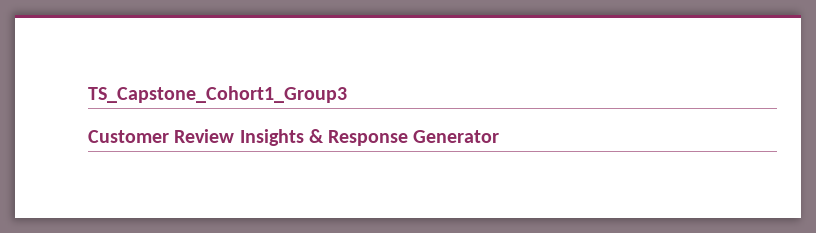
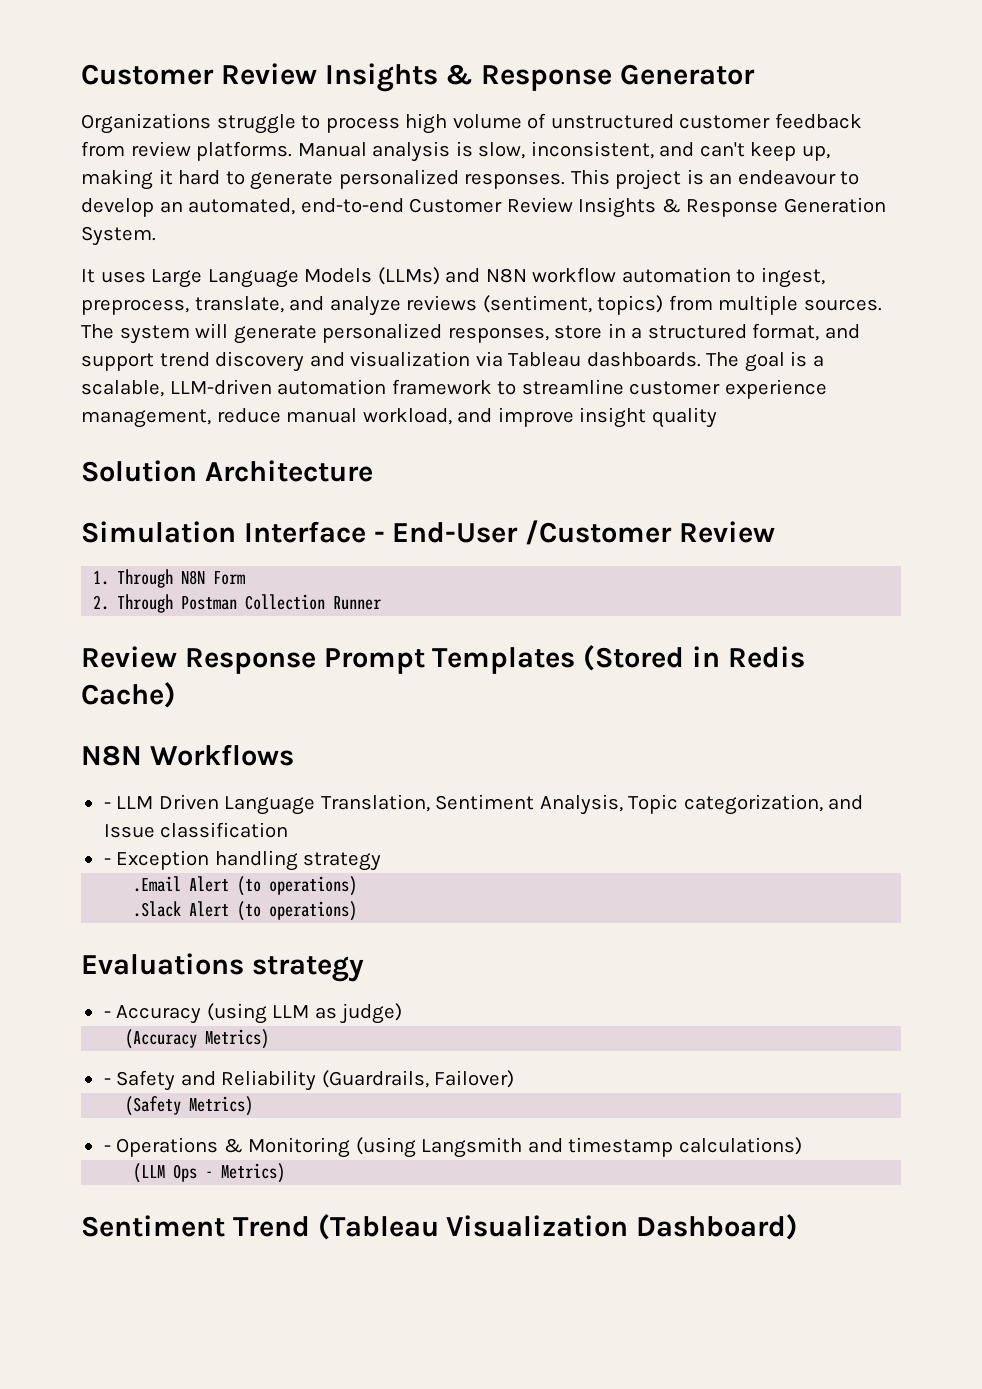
[88,86,347,103] TS_Capstone_Cohort1_Group3 // -> (81, 74) none
(500, 136) none -> [81,113,862,134] [81,141,830,162] [81,169,860,190] [81,197,886,218] [81,226,156,246] [81,267,825,288] [81,295,882,316] [81,323,860,344] [81,351,824,372] [81,379,827,399] [81,407,717,428] [81,460,373,482] [81,520,776,545] [93,569,246,588] [93,594,382,613] [81,645,805,674] [81,682,176,708] [81,744,294,766] [103,794,864,815] [103,822,289,838] [103,850,382,871] [133,876,358,896] [133,901,358,921] [81,953,364,982] [103,1003,403,1024] [125,1029,270,1049] [103,1070,515,1091] [125,1096,254,1116] [103,1137,802,1158] [133,1163,286,1183] [81,1214,799,1240] // Organizations struggle to process high volume of unstructured customer feedback from review platforms. Manual analysis is slow, inconsistent, and can't keep up, making it hard to generate personalized responses. This project is an endeavour to develop an automated, end-to-end Customer Review Insights & Response Generation System. // It uses Large Language Models (LLMs) and N8N workflow automation to ingest, preprocess, translate, and analyze reviews (sentiment, topics) from multiple sources. The system will generate personalized responses, store in a structured format, and support trend discovery and visualization via Tableau dashboards. The goal is a scalable, LLM-driven automation framework to streamline customer experience management, reduce manual workload, and improve insight quality // Solution Architecture // Simulation Interface - End-User /Customer Review // 1. Through N8N Form // 2. Through Postman Collection Runner // Review Response Prompt Templates (Stored in Redis Cache) // N8N Workflows // - LLM Driven Language Translation, Sentiment Analysis, Topic categorization, and Issue classification // - Exception handling strategy // .Email Alert (to operations) // .Slack Alert (to operations) // Evaluations strategy // - Accuracy (using LLM as judge) // (Accuracy Metrics) // - Safety and Reliability (Guardrails, Failover) // (Safety Metrics) // - Operations & Monitoring (using Langsmith and timestamp calculations) // (LLM Ops - Metrics) // Sentiment Trend (Tableau Visualization Dashboard)

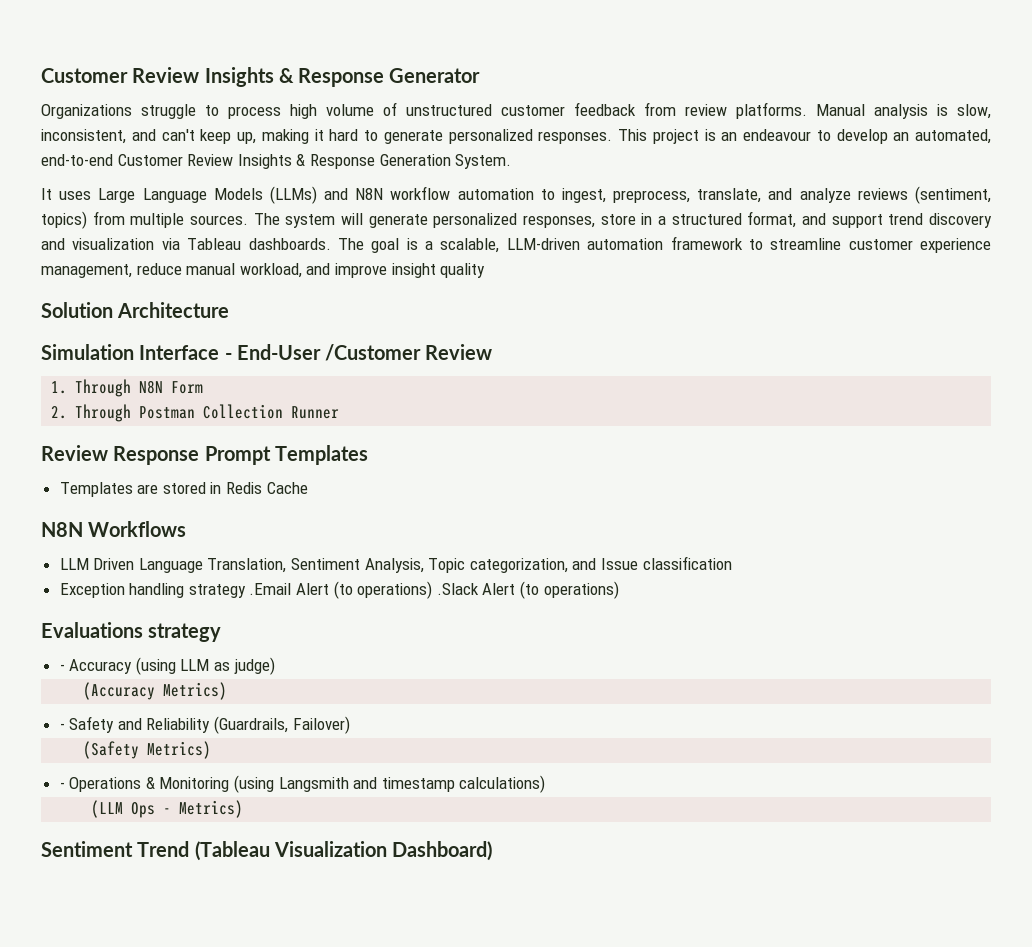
[583,645,685,671] (Stored -> [59,482,206,497] // Templates are stored
[81,682,176,708] Cache) -> [266,482,308,494] Cache
[103,802,111,809] - -> (187, 529) none
[103,858,111,865] - -> (732, 563) none
(382, 861) // -> (246, 591) none
(358, 886) // -> (433, 590) none

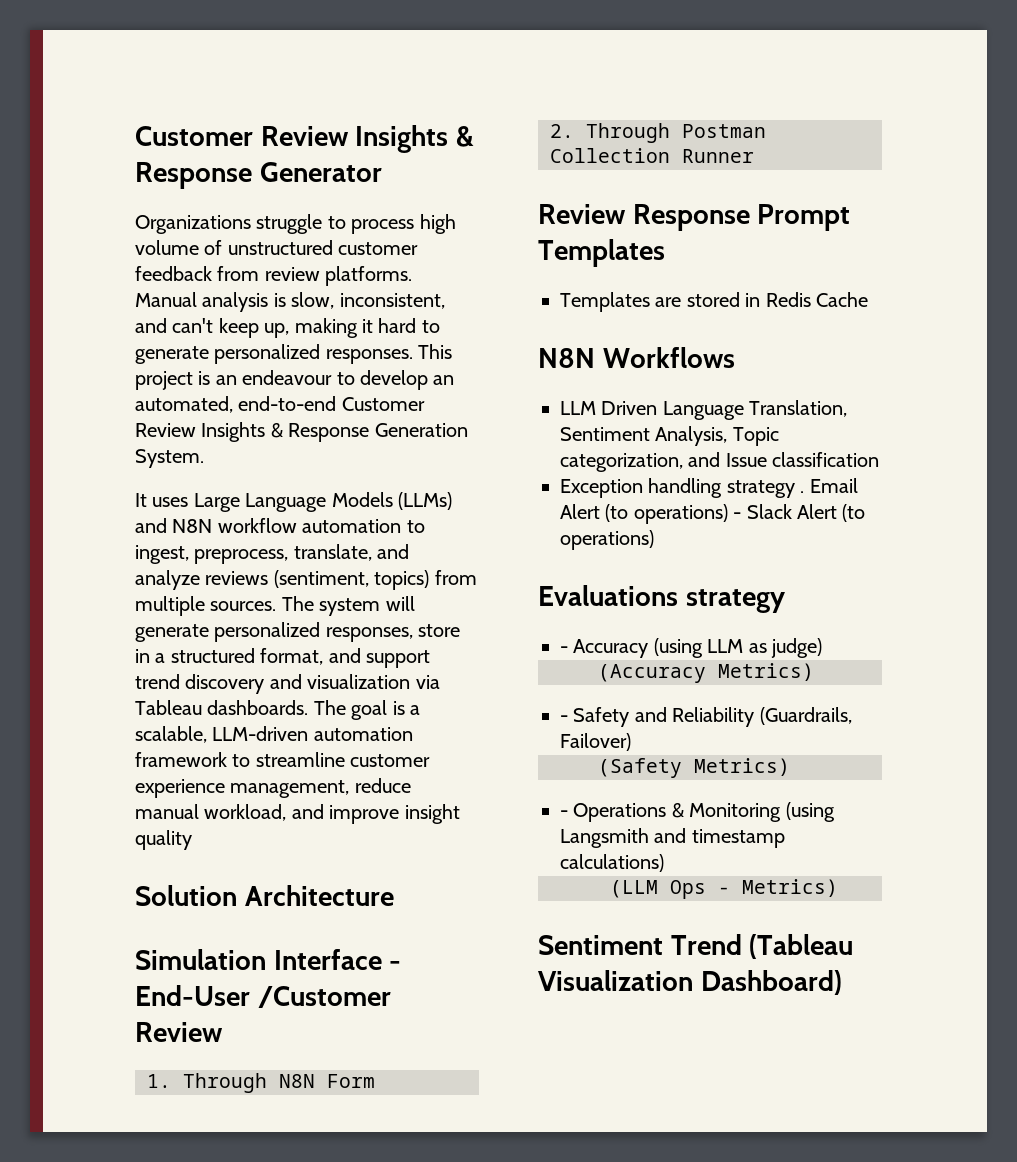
[249,581,479,599] .Email Alert (to operations) .Slack -> [800,478,858,493] [560,504,792,524] . Email Alert (to operations) - Slack

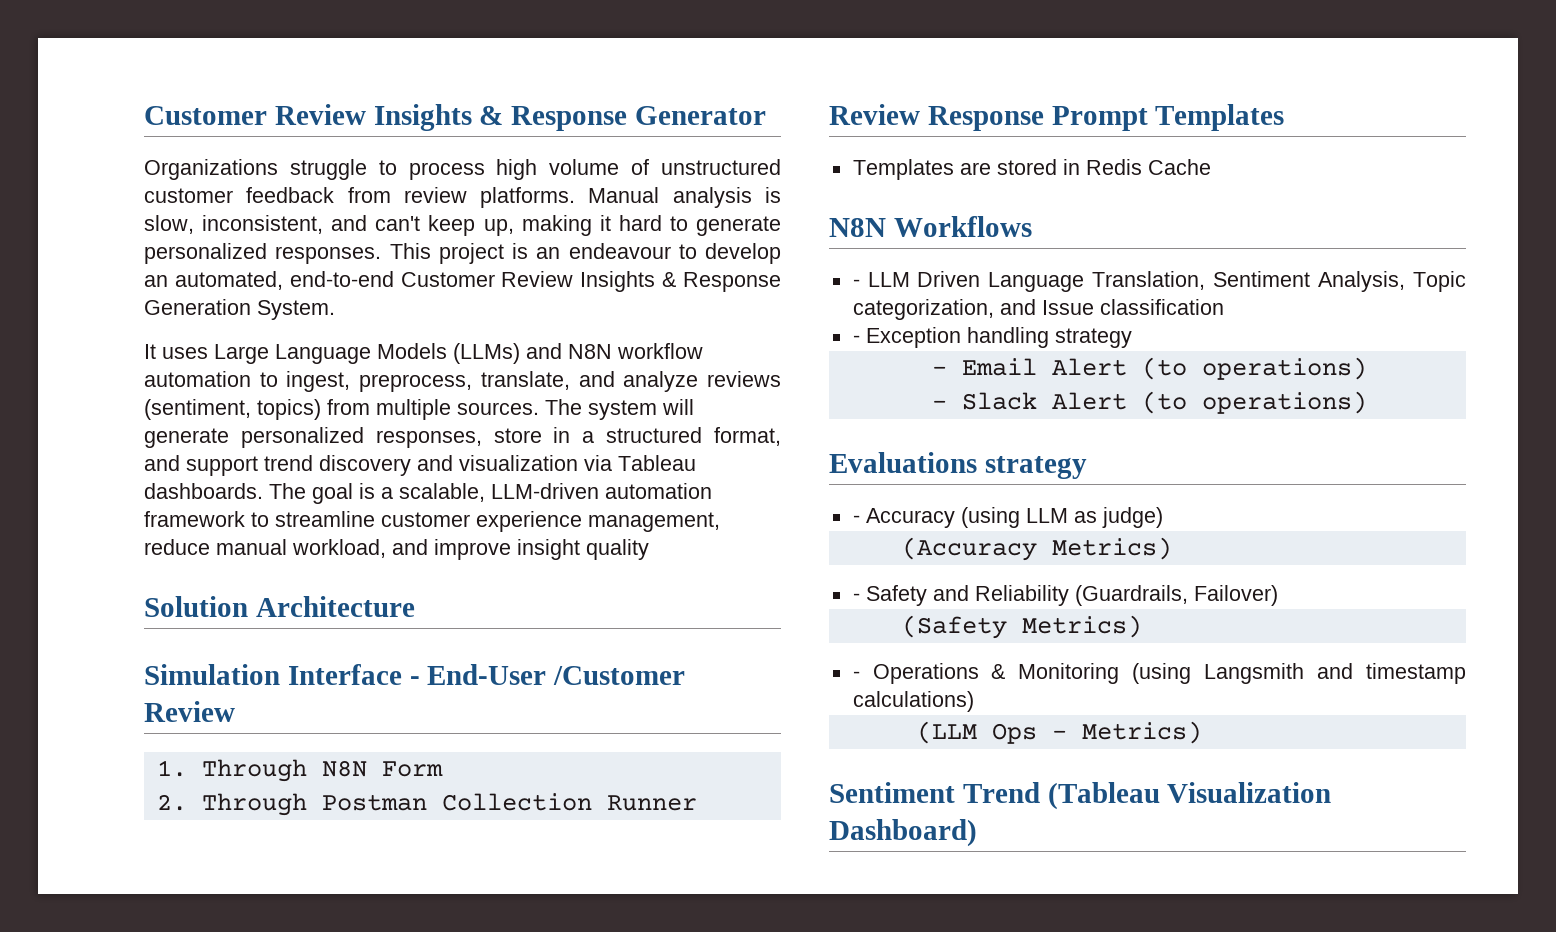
(735, 357) none -> [852,279,860,287] -
(880, 459) none -> [852,335,860,343] -
[800,491,805,493] . -> [931,366,947,375] // -
(728, 514) none -> (1367, 368) //

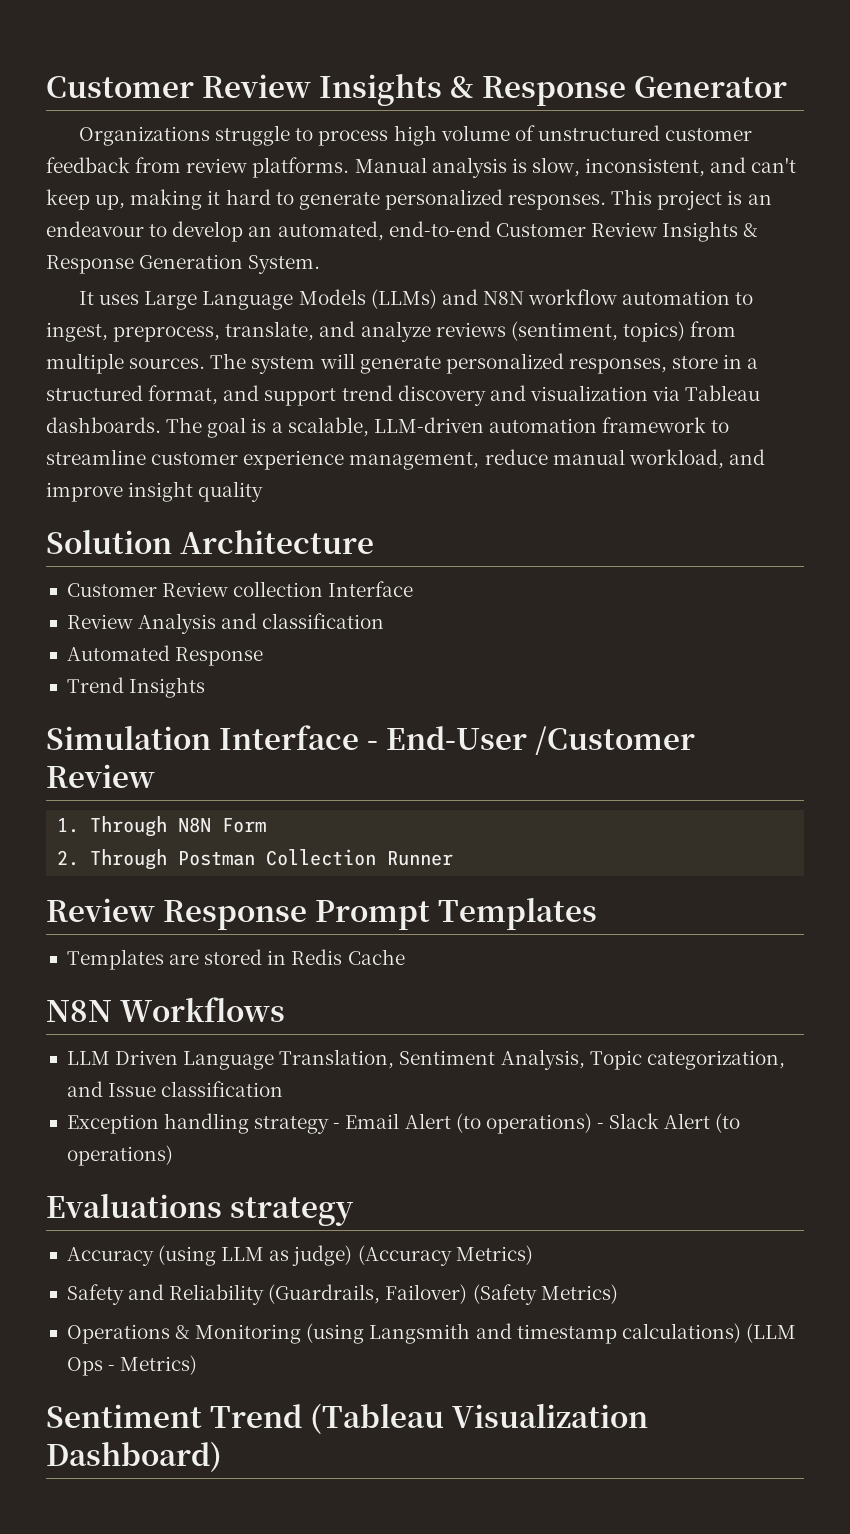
(415, 606) none -> [66,581,414,597] [66,613,385,634] [66,645,264,666] [66,677,206,698] // Customer Review collection Interface // Review Analysis and classification // Automated Response // Trend Insights
[852,279,860,287] - -> (285, 1009) none
[852,335,860,343] - -> (284, 1089) none
(1132, 338) // -> (330, 1125) none
(1367, 368) // -> (592, 1123) none
[852,515,860,523] - -> (354, 1211) none
(1163, 517) // -> (353, 1255) none
[852,593,860,601] - -> (533, 1255) none
(1278, 595) // -> (468, 1294) none
[852,671,860,679] - -> (618, 1294) none
(974, 701) // -> (741, 1333) none

